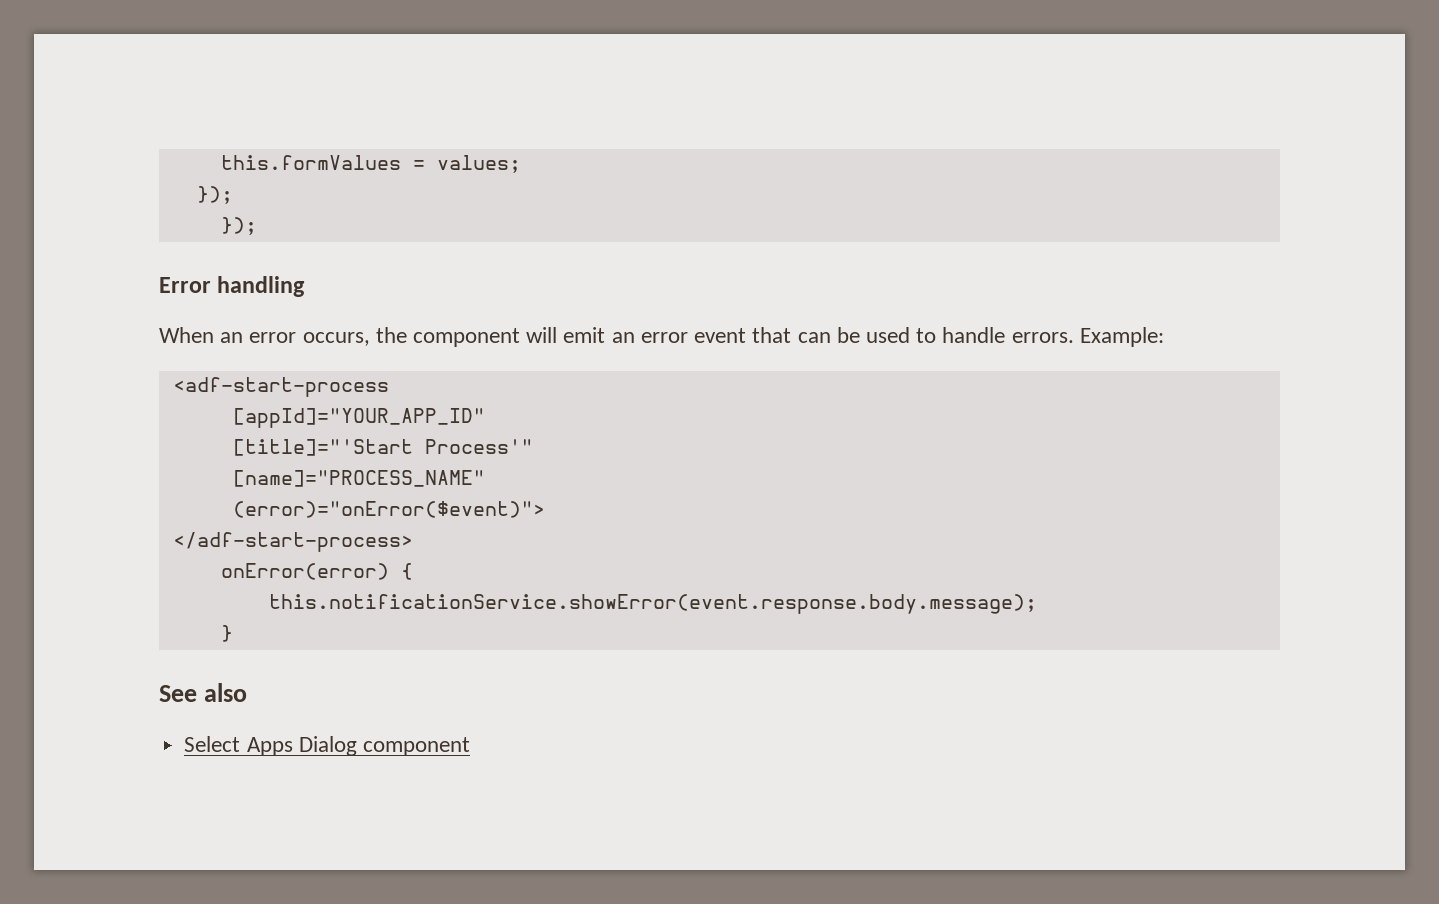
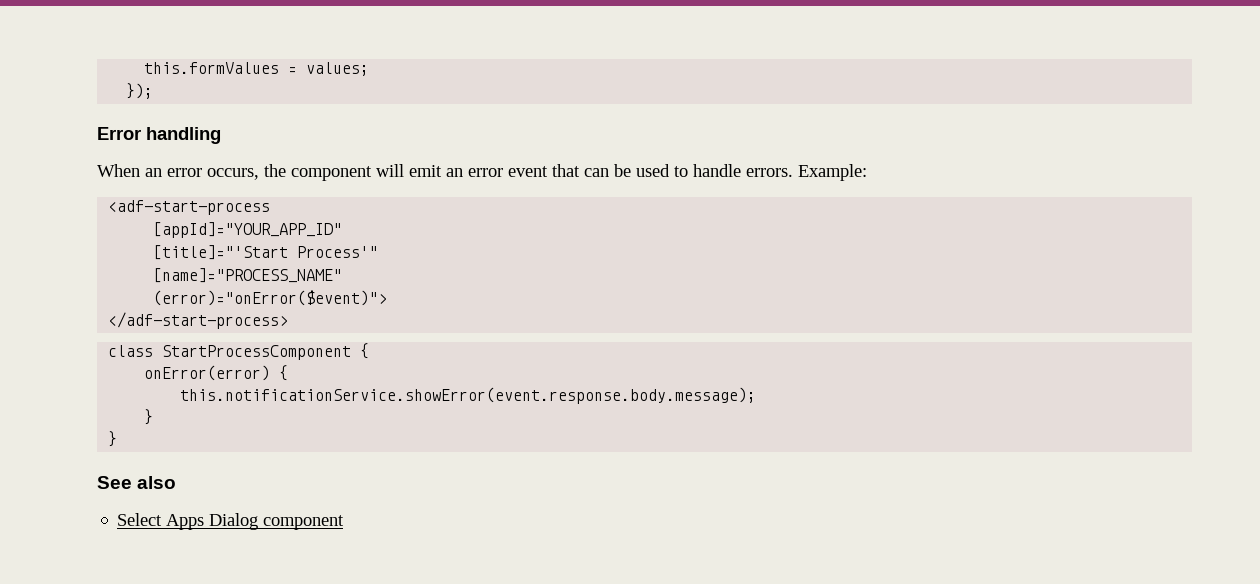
[220,217,257,235] // }); -> (154, 91) none
(413, 542) none -> [108,343,370,360] // class StartProcessComponent {
(233, 633) none -> [108,431,118,447] // }

